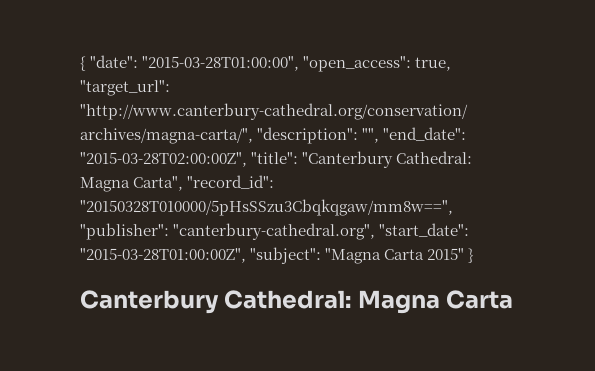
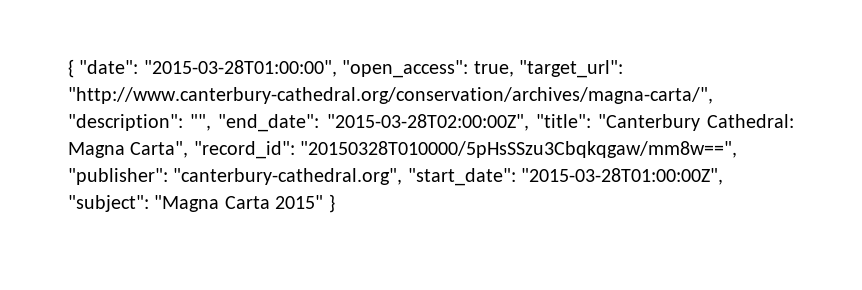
[80,290,514,314] // Canterbury Cathedral: Magna Carta -> (335, 203) none

